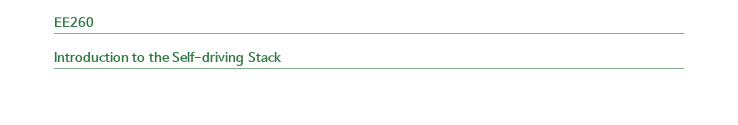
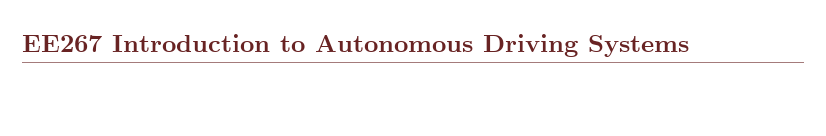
[54,17,94,27] EE260 // -> [22,35,102,52] EE267
[148,51,282,66] the Self-driving Stack -> [315,34,689,57] Autonomous Driving Systems

